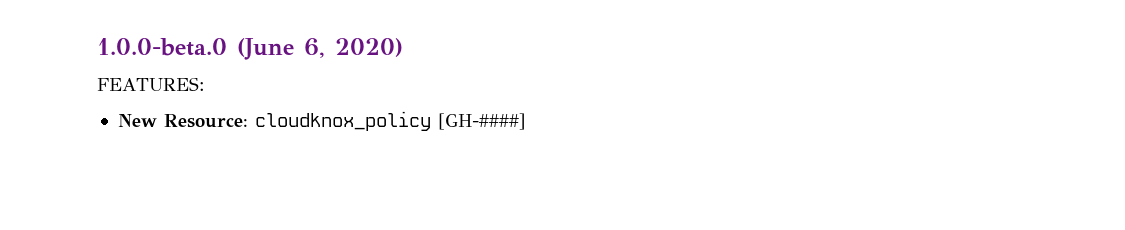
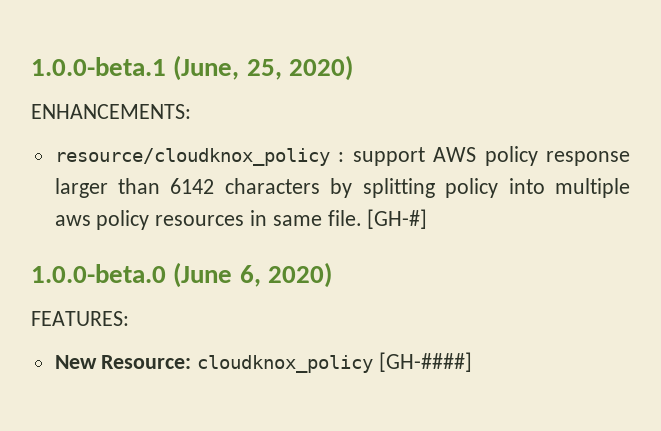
(97, 47) none -> [31,55,353,81] [31,104,191,119] [54,146,631,166] [54,178,630,198] [54,209,428,230] 1.0.0-beta.1 (June, 25, 2020) // ENHANCEMENTS: // resource/cloudknox_policy : support AWS policy response larger than 6142 characters by splitting policy into multiple aws policy resources in same file. [GH-#] //

